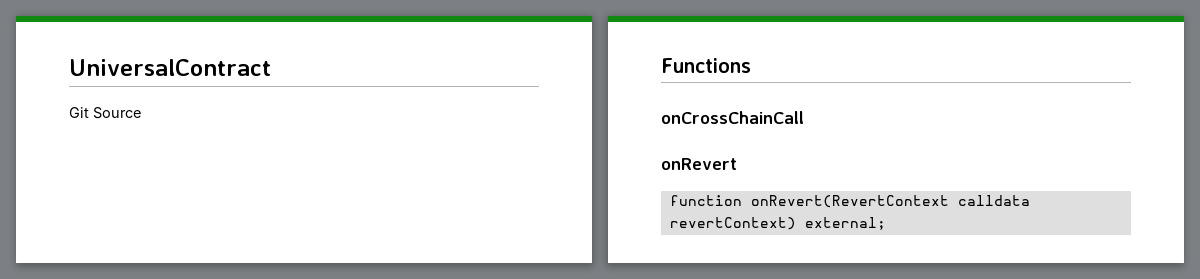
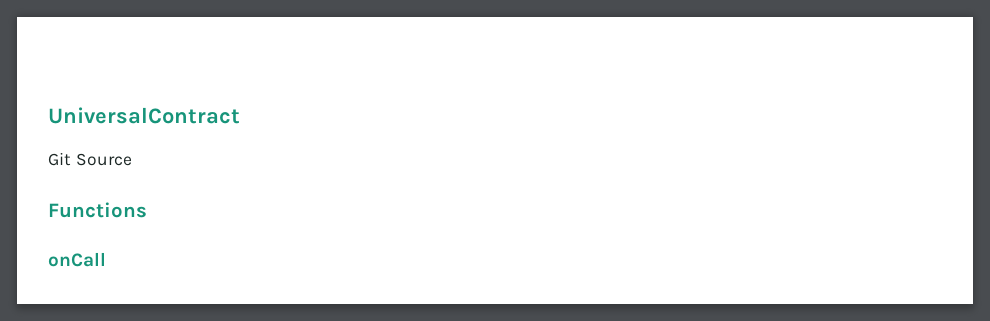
[661,111,804,124] [661,158,737,170] [669,195,1030,208] [669,217,886,230] onCrossChainCall // onRevert // function onRevert(RevertContext calldata revertContext) external; -> [48,252,106,267] onCall

